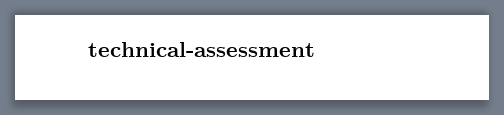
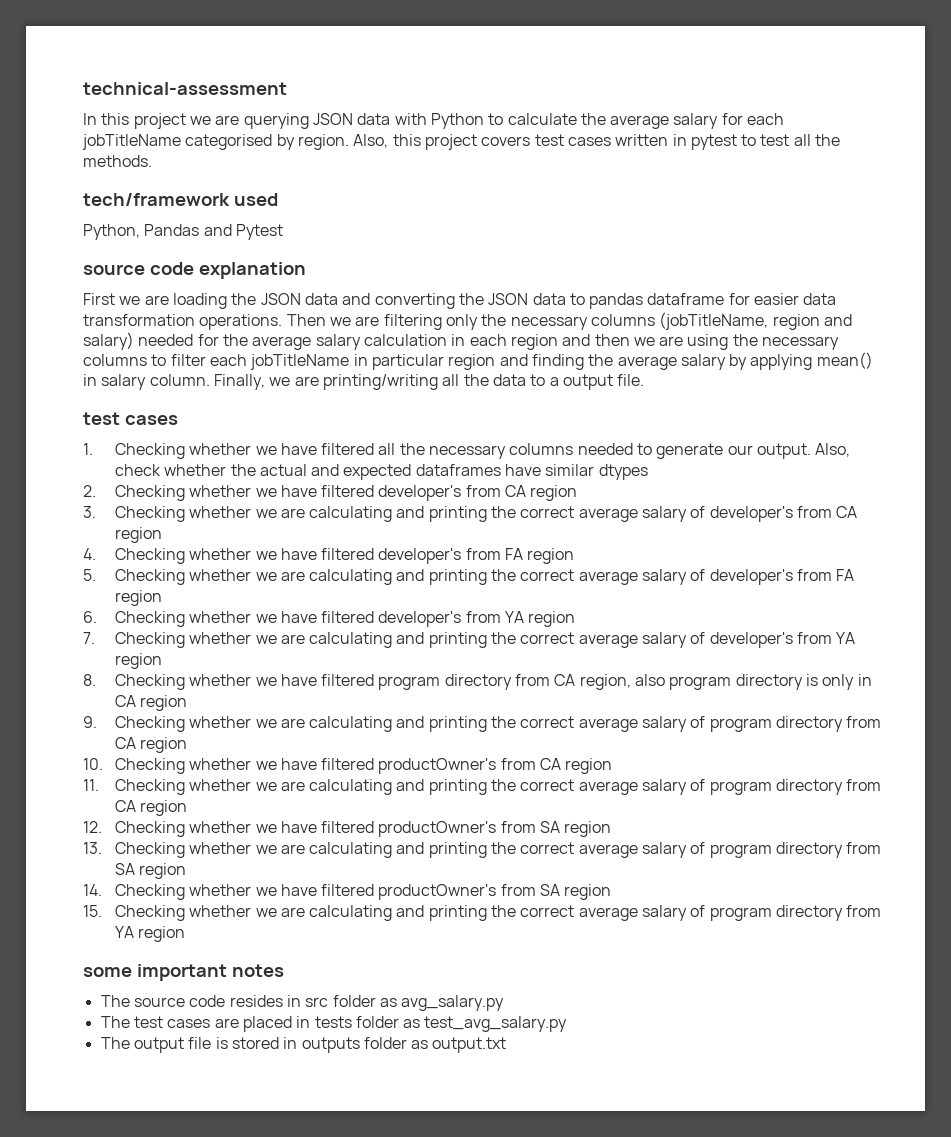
(315, 49) none -> [83,113,785,129] [82,134,841,150] [83,155,152,167] [83,193,278,206] [83,224,283,240] [83,262,306,279] [83,293,837,309] [83,312,852,330] [83,332,840,350] [83,352,873,370] [83,374,645,390] [83,412,178,425] [83,443,851,459] [114,464,648,480] [83,485,578,501] [83,506,858,522] [114,527,162,543] [83,548,575,564] [83,569,855,585] [114,590,162,606] [83,611,576,627] [83,632,856,648] [114,653,162,669] [83,674,872,690] [114,695,188,711] [83,716,882,732] [114,737,188,753] [83,758,613,774] [83,779,882,795] [114,800,188,816] [83,821,612,837] [83,842,882,858] [114,863,187,879] [83,884,612,900] [83,905,882,921] [114,926,186,942] [83,964,284,981] [100,995,505,1011] [100,1016,568,1032] [100,1037,507,1053] // In this project we are querying JSON data with Python to calculate the average salary for each jobTitleName categorised by region. Also, this project covers test cases written in pytest to test all the methods. // tech/framework used // Python, Pandas and Pytest // source code explanation // First we are loading the JSON data and converting the JSON data to pandas dataframe for easier data transformation operations. Then we are filtering only the necessary columns (jobTitleName, region and salary) needed for the average salary calculation in each region and then we are using the necessary columns to filter each jobTitleName in particular region and finding the average salary by applying mean() in salary column. Finally, we are printing/writing all the data to a output file. // test cases // 1. Checking whether we have filtered all the necessary columns needed to generate our output. Also, check whether the actual and expected dataframes have similar dtypes // 2. Checking whether we have filtered developer's from CA region // 3. Checking whether we are calculating and printing the correct average salary of developer's from CA region // 4. Checking whether we have filtered developer's from FA region // 5. Checking whether we are calculating and printing the correct average salary of developer's from FA region // 6. Checking whether we have filtered developer's from YA region // 7. Checking whether we are calculating and printing the correct average salary of developer's from YA region // 8. Checking whether we have filtered program directory from CA region, also program directory is only in CA region // 9. Checking whether we are calculating and printing the correct average salary of program directory from CA region // 10. Checking whether we have filtered productOwner's from CA region // 11. Checking whether we are calculating and printing the correct average salary of program directory from CA region // 12. Checking whether we have filtered productOwner's from SA region // 13. Checking whether we are calculating and printing the correct average salary of program directory from SA region // 14. Checking whether we have filtered productOwner's from SA region // 15. Checking whether we are calculating and printing the correct average salary of program directory from YA region // some important notes // The source code resides in src folder as avg_salary.py // The test cases are placed in tests folder as test_avg_salary.py // The output file is stored in outputs folder as output.txt

